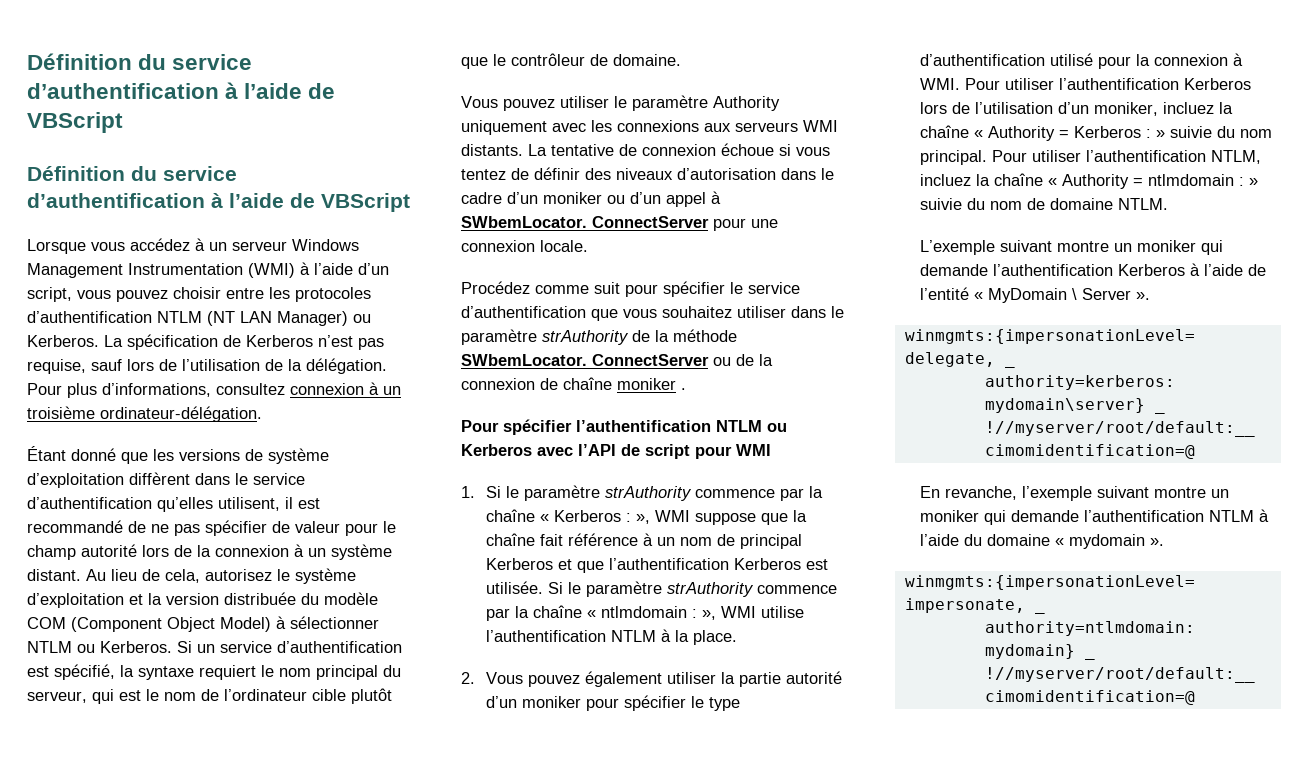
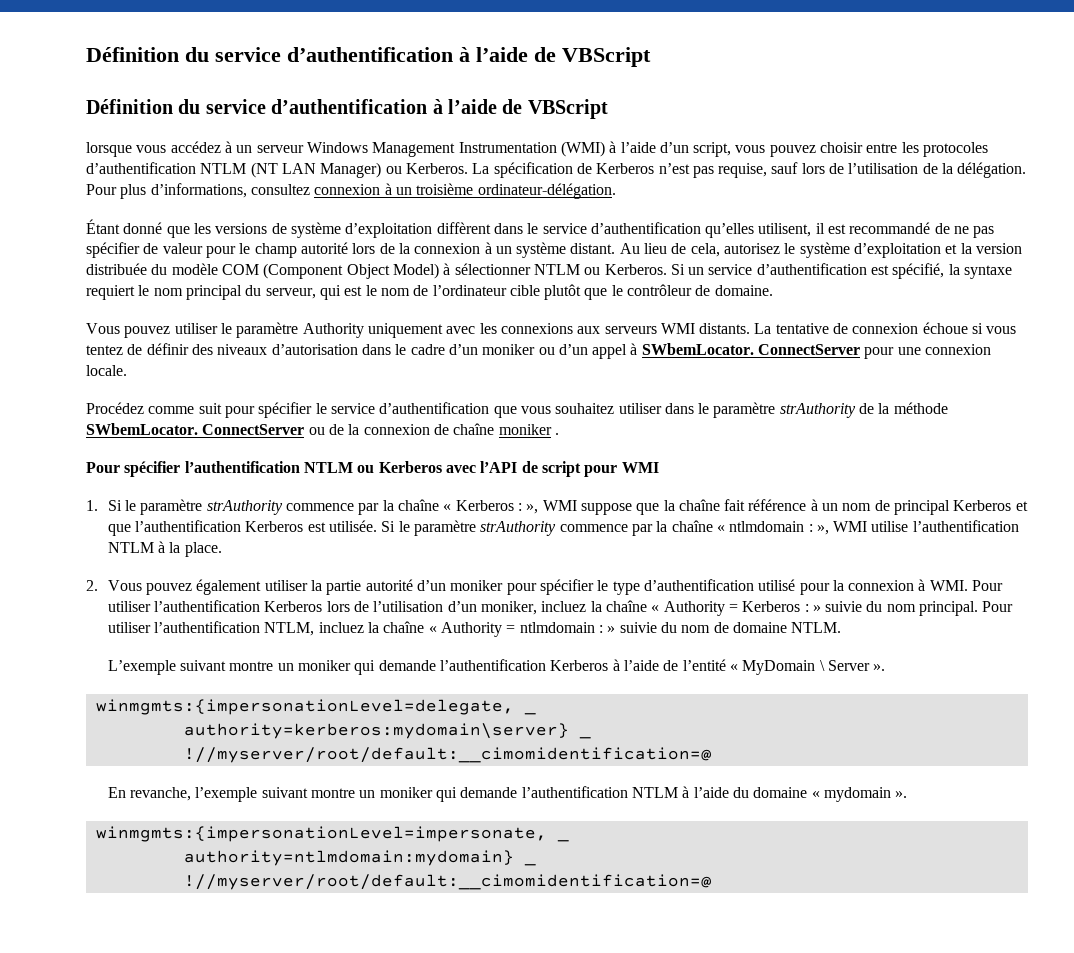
[27,239,86,254] Lorsque -> [86,142,132,157] lorsque

